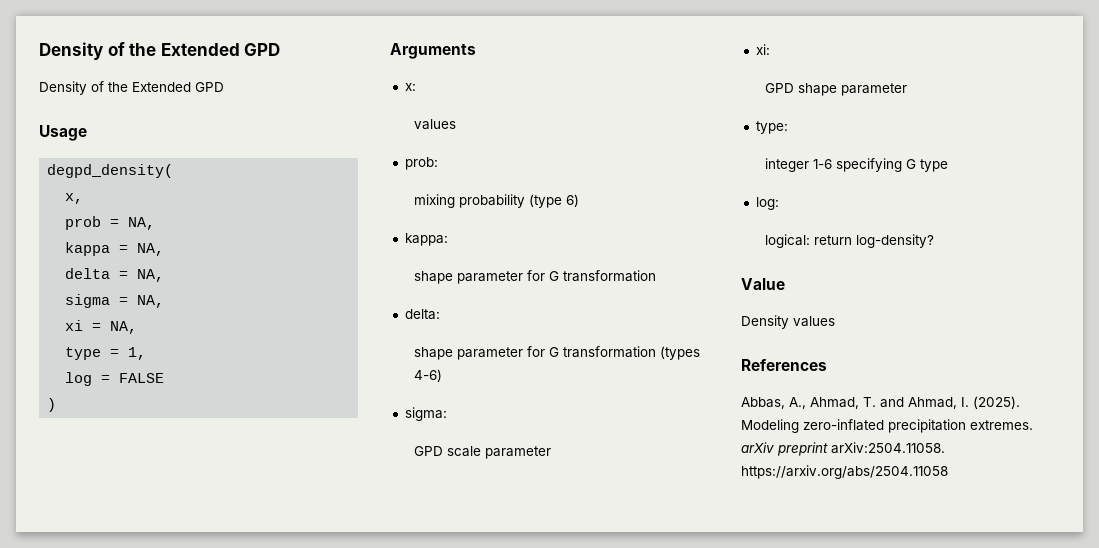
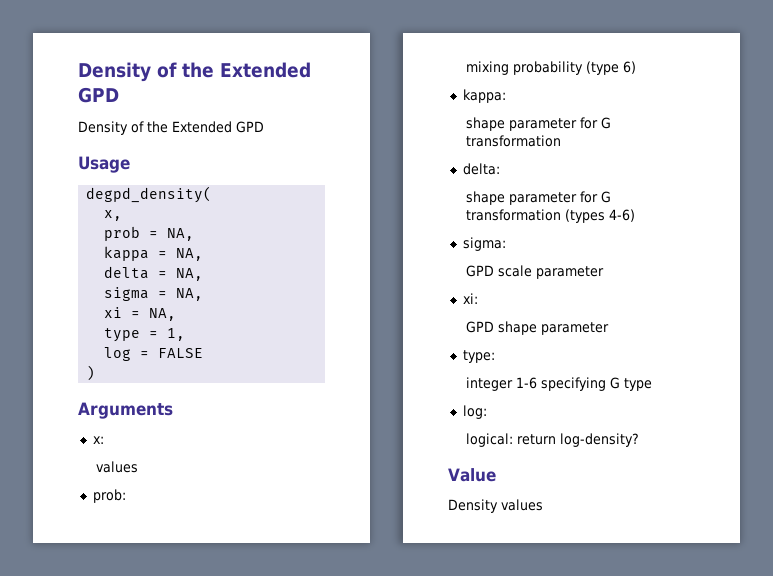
[741,359,827,371] [741,396,1020,409] [741,419,1033,433] [741,442,945,456] [741,465,948,479] // References // Abbas, A., Ahmad, T. and Ahmad, I. (2025). Modeling zero-inflated precipitation extremes. arXiv preprint arXiv:2504.11058. https://arxiv.org/abs/2504.11058 -> (543, 505) none

